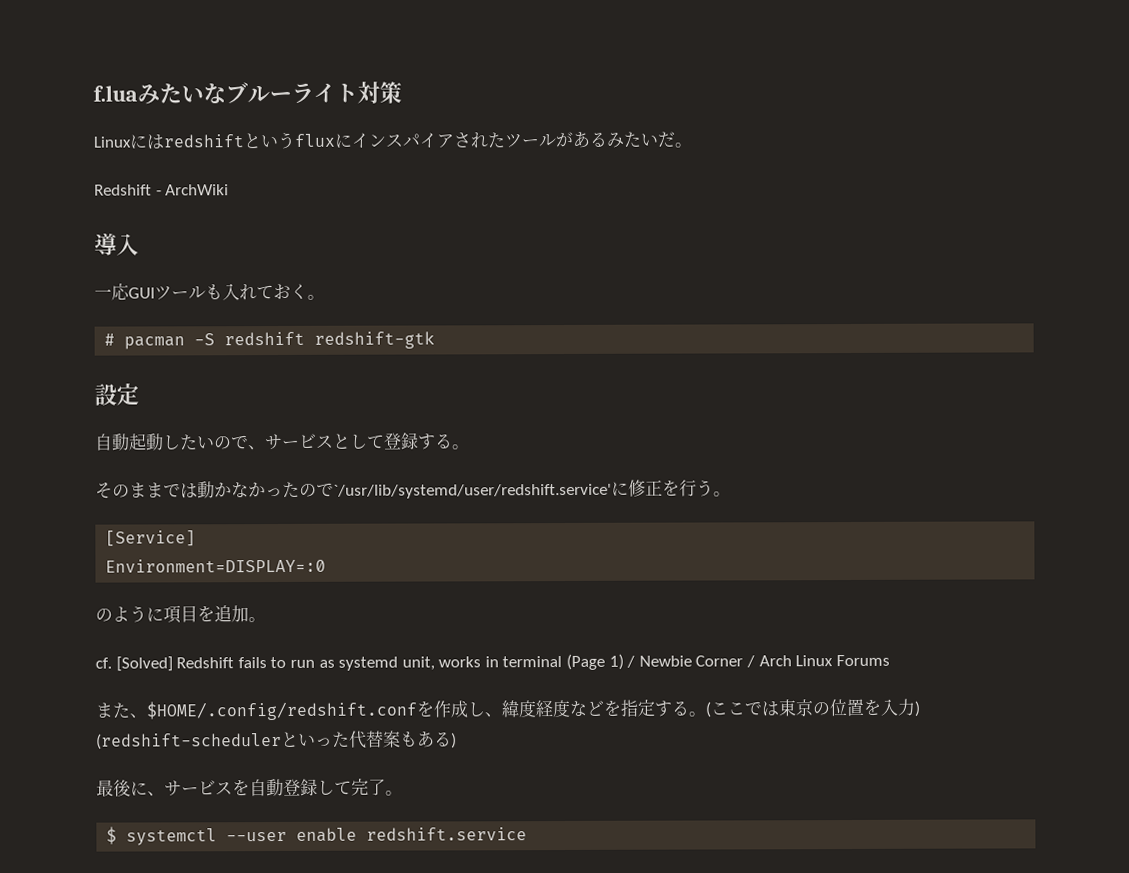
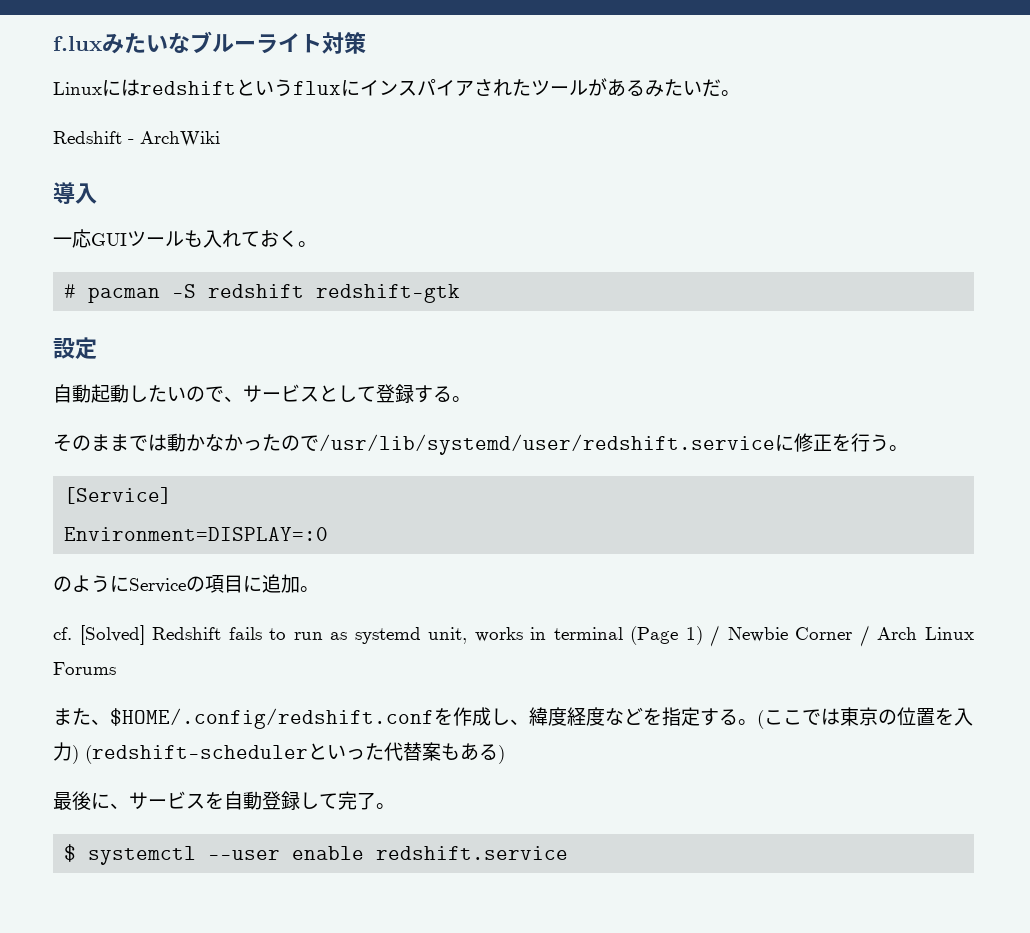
[93,85,138,102] f.lua -> [53,36,102,51] f.lux
[333,483,612,499] `/usr/lib/systemd/user/redshift.service' -> [319,434,775,455] /usr/lib/systemd/user/redshift.service
[163,605,215,624] 項目を -> [129,575,262,593] Serviceの項目に

